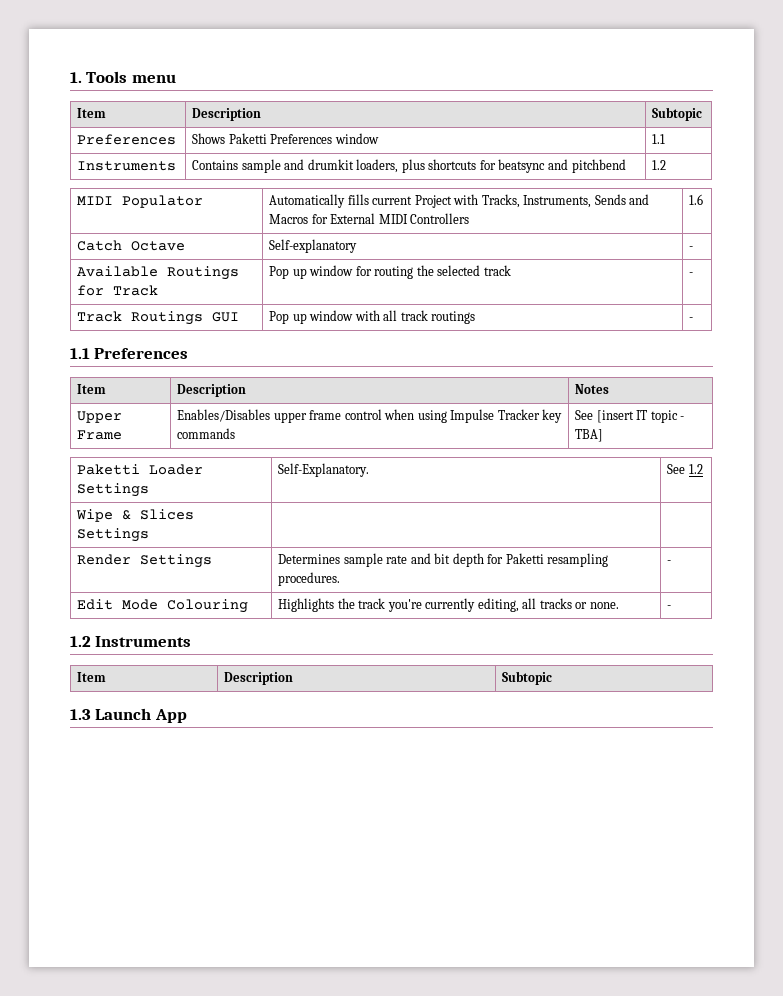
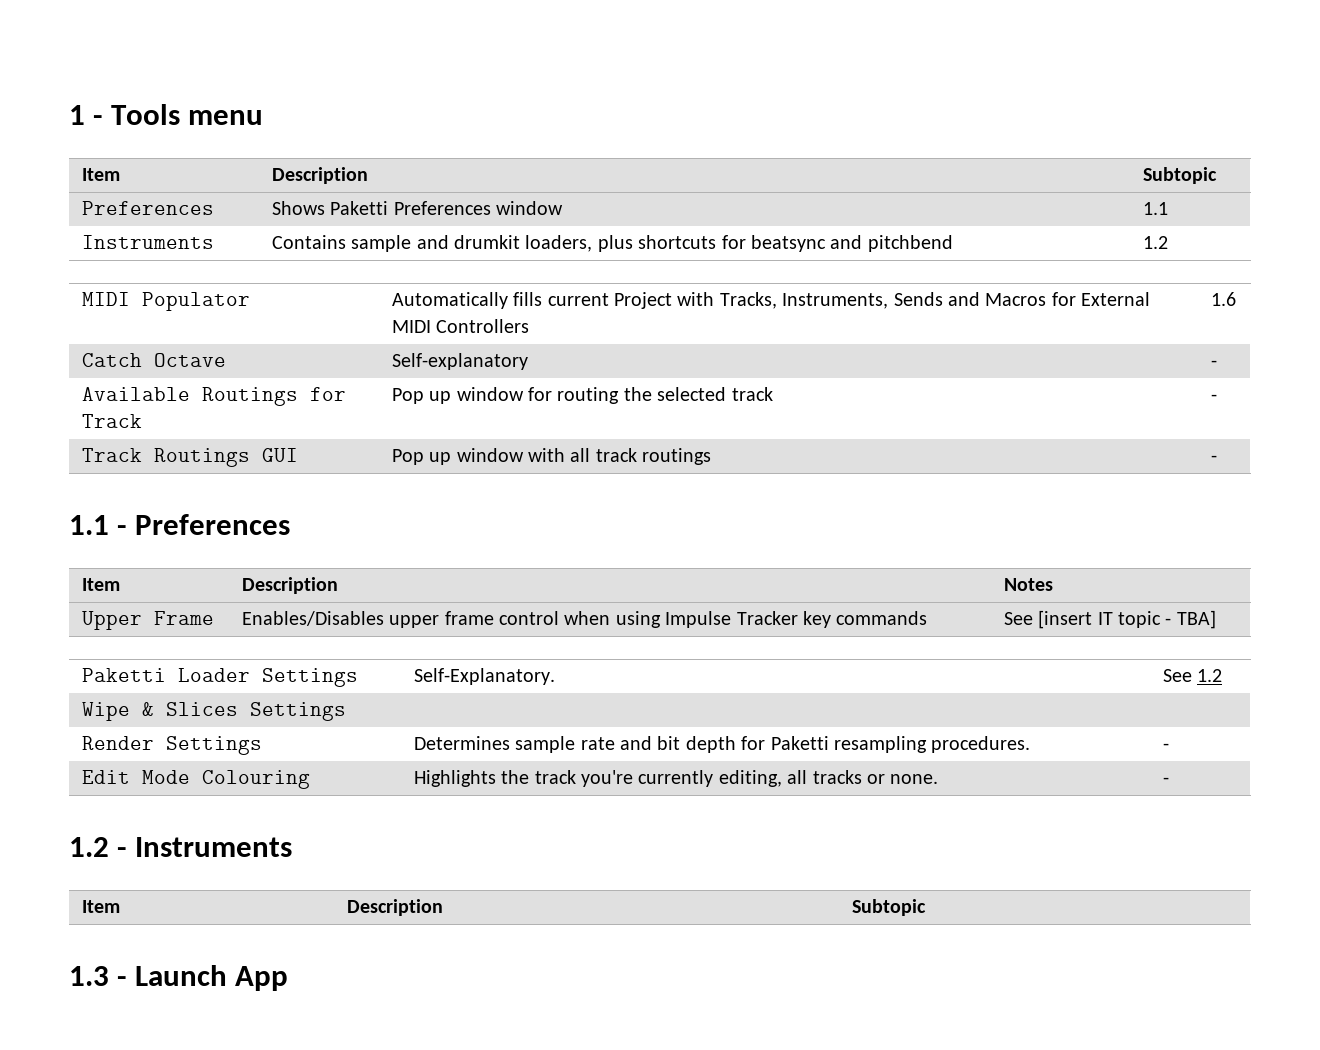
[70,72,82,83] 1. -> [69,105,103,125] 1 -
(90, 353) none -> [117,525,127,535] -
(91, 641) none -> [117,847,127,857] -
(91, 714) none -> [117,976,127,986] -

